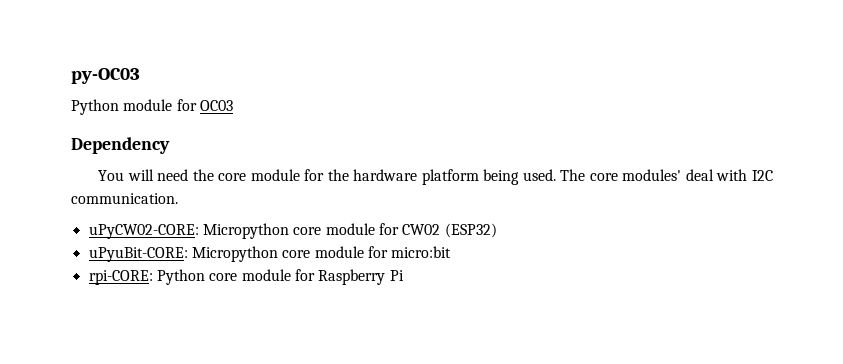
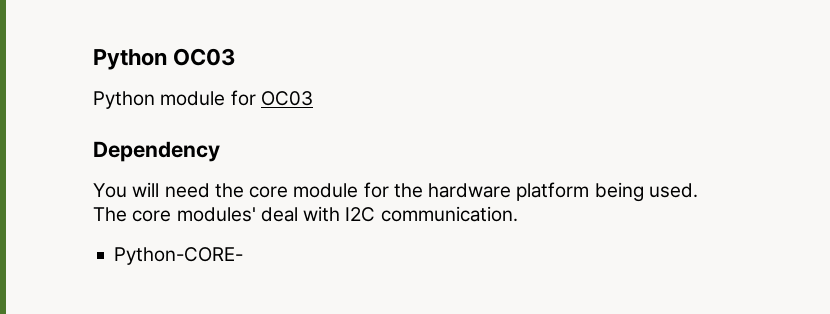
[71,68,140,84] py-OC03 -> [93,48,236,70] Python OC03
[88,223,497,239] [88,246,452,262] [88,269,404,285] uPyCW02-CORE: Micropython core module for CW02 (ESP32) // uPyuBit-CORE: Micropython core module for micro:bit // rpi-CORE: Python core module for Raspberry Pi -> [114,247,244,265] Python-CORE-

